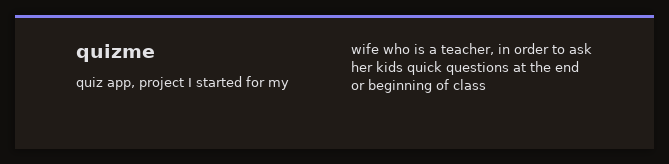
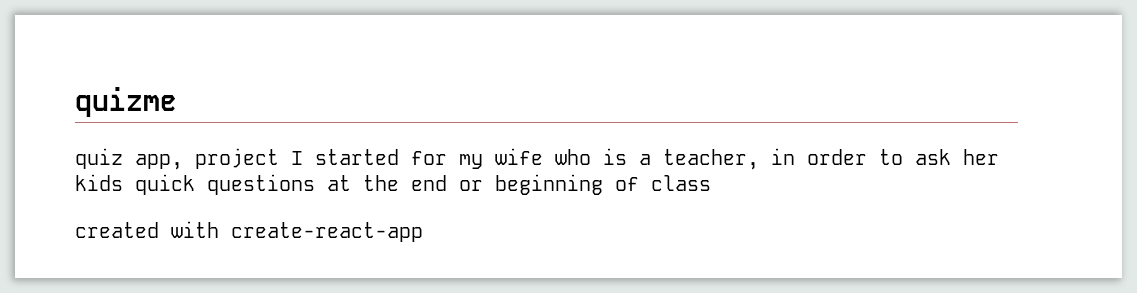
(486, 84) none -> [75,221,423,242] // created with create-react-app

